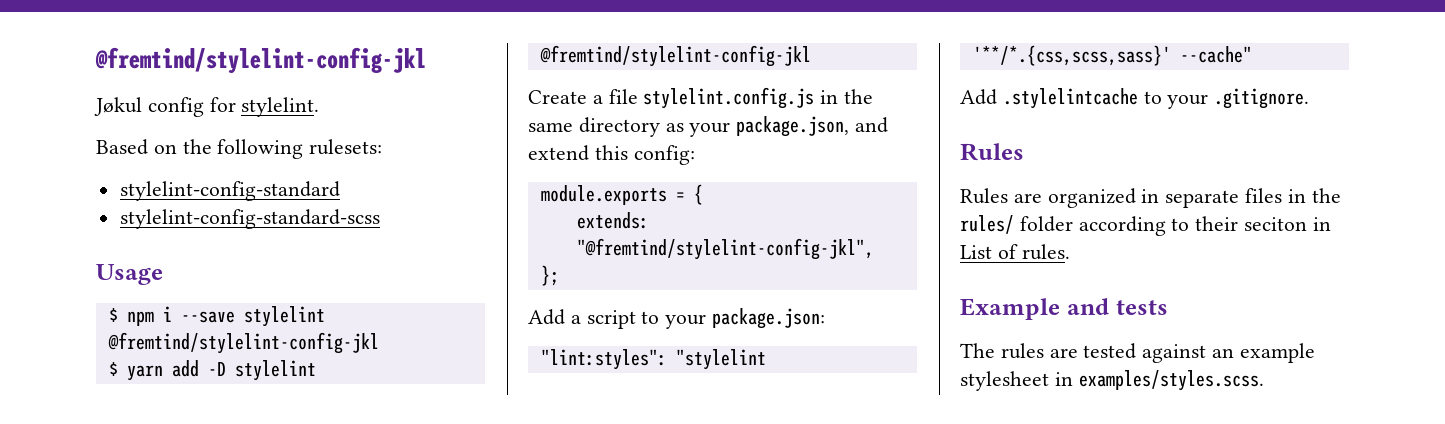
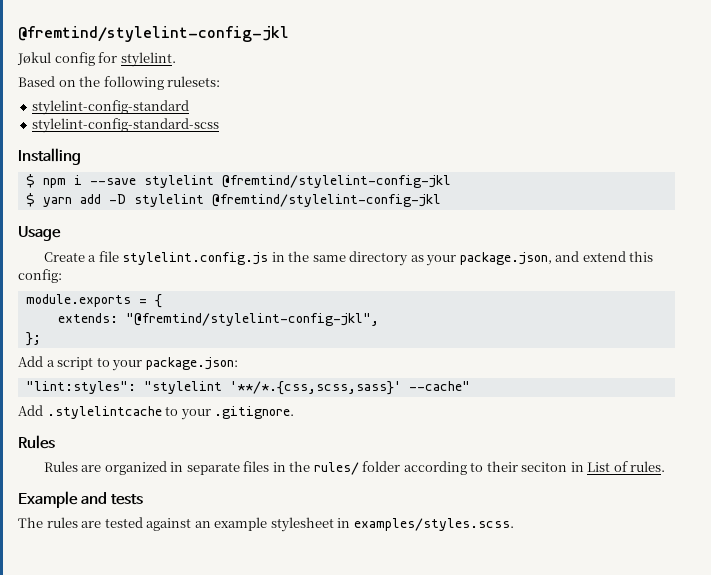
[96,264,163,285] Usage -> [18,148,81,165] Installing
(811, 56) none -> [18,226,61,241] // Usage

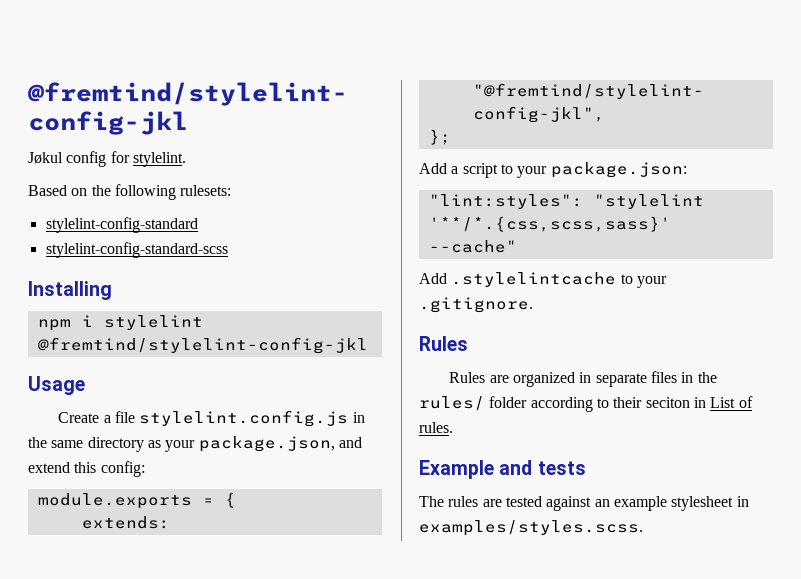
[25,174,35,188] $ -> (112, 290) none
[89,175,451,188] [25,193,126,207] --save stylelint @fremtind/stylelint-config-jkl // $ yarn add -D -> (93, 321) none

